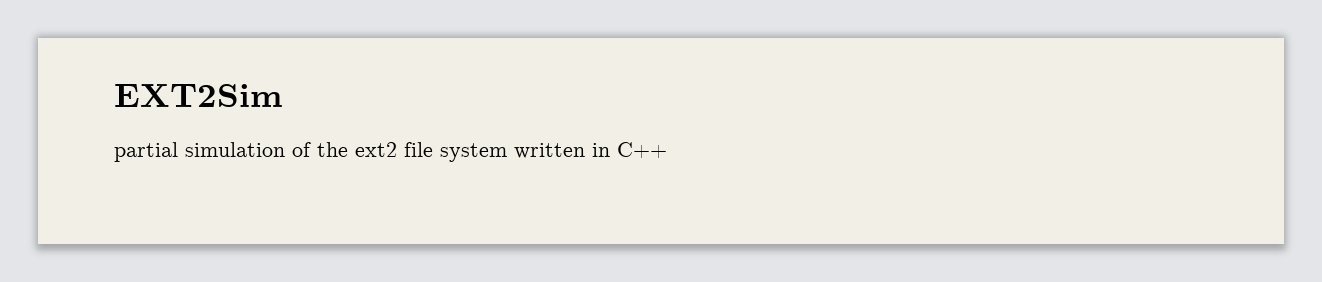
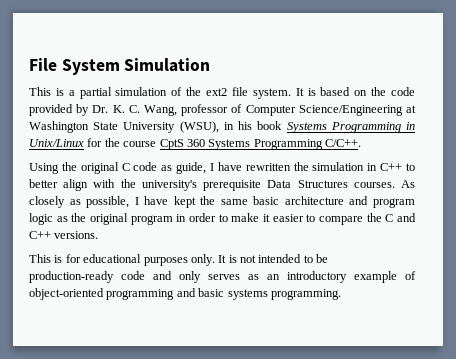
[114,84,283,107] EXT2Sim // -> [29,58,211,75] [29,87,75,96] File System Simulation // This is a
[440,142,667,162] system written in C++ -> [252,87,416,99] [29,104,416,116] [29,121,416,133] [29,138,361,150] [29,162,415,174] [29,179,416,191] [29,196,415,208] [29,213,417,225] [29,231,99,239] [29,254,329,266] [29,271,416,283] [29,288,341,300] system. It is based on the code provided by Dr. K. C. Wang, professor of Computer Science/Engineering at Washington State University (WSU), in his book Systems Programming in Unix/Linux for the course CptS 360 Systems Programming C/C++. // Using the original C code as guide, I have rewritten the simulation in C++ to better align with the university's prerequisite Data Structures courses. As closely as possible, I have kept the same basic architecture and program logic as the original program in order to make it easier to compare the C and C++ versions. // This is for educational purposes only. It is not intended to be production-ready code and only serves as an introductory example of object-oriented programming and basic systems programming.

